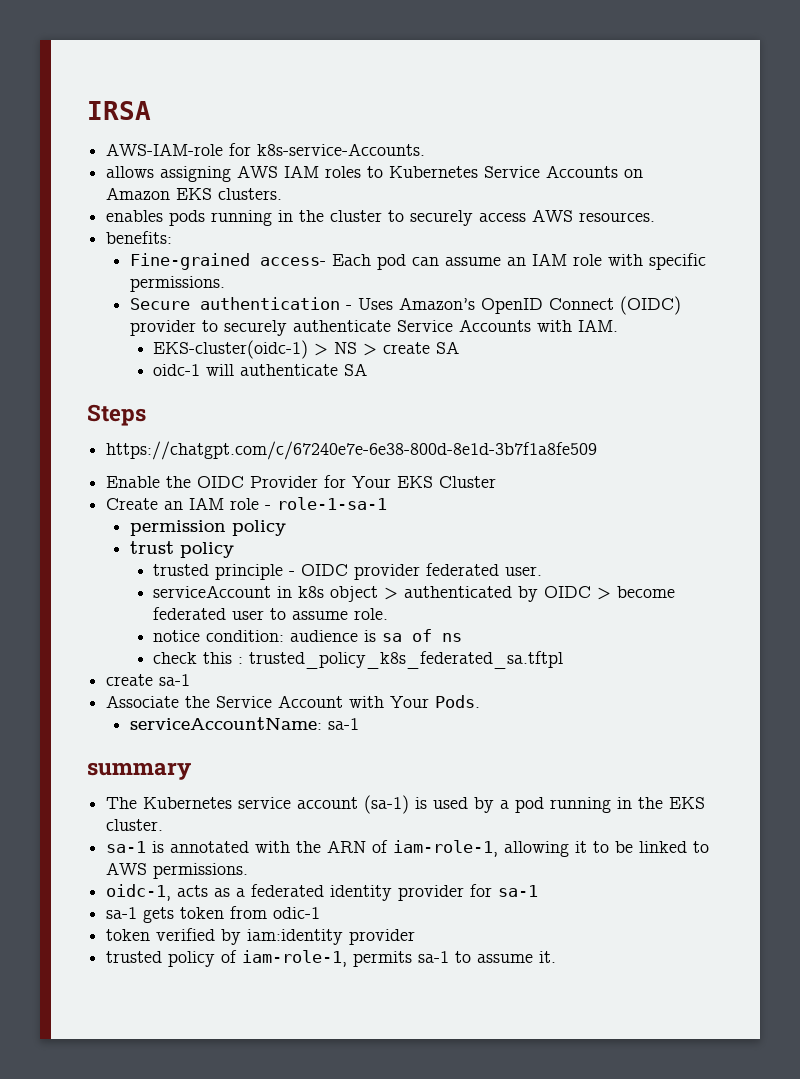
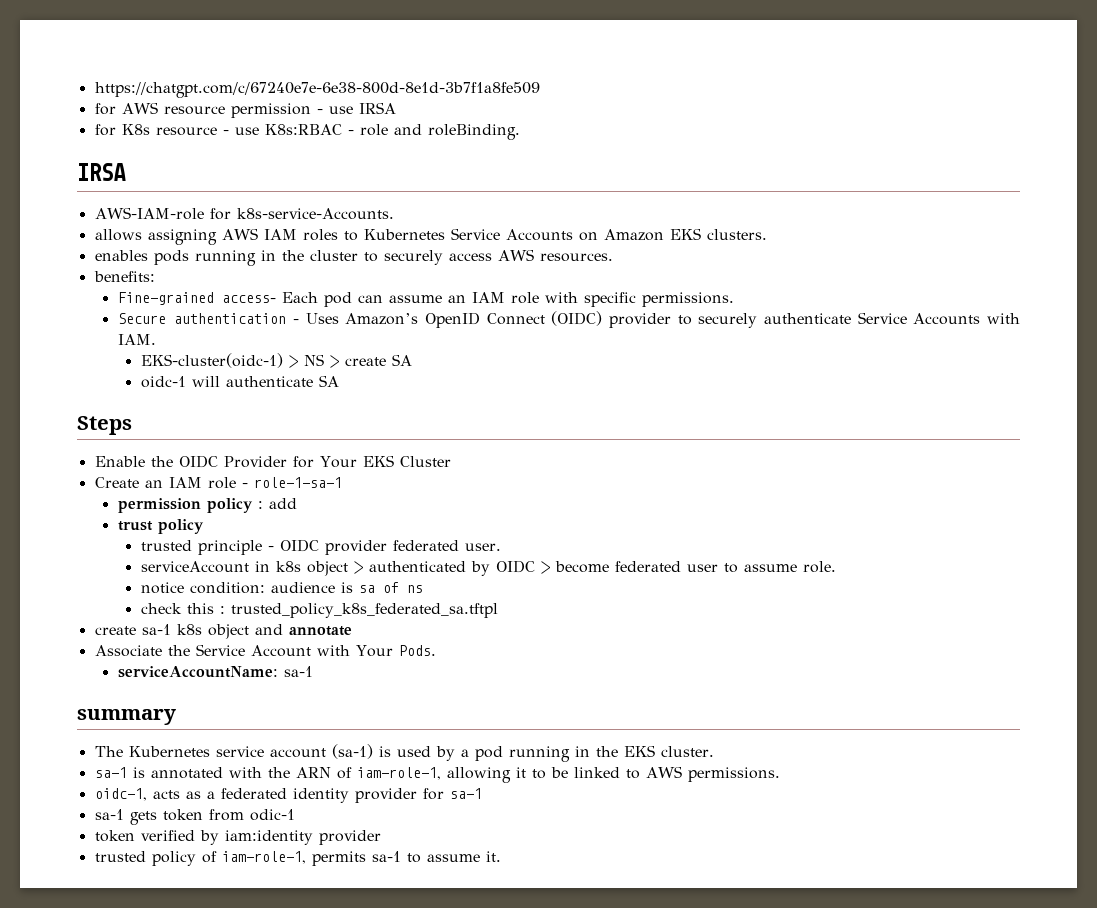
(87, 110) none -> [94,82,540,98] [94,102,396,118] [94,124,520,140] https://chatgpt.com/c/67240e7e-6e38-800d-8e1d-3b7f1a8fe509 // for AWS resource permission - use IRSA // for K8s resource - use K8s:RBAC - role and roleBinding. //
[106,441,598,460] // https://chatgpt.com/c/67240e7e-6e38-800d-8e1d-3b7f1a8fe509 -> (132, 425) none
(286, 528) none -> [257,498,297,509] : add
(191, 680) none -> [176,624,352,639] k8s object and annotate

